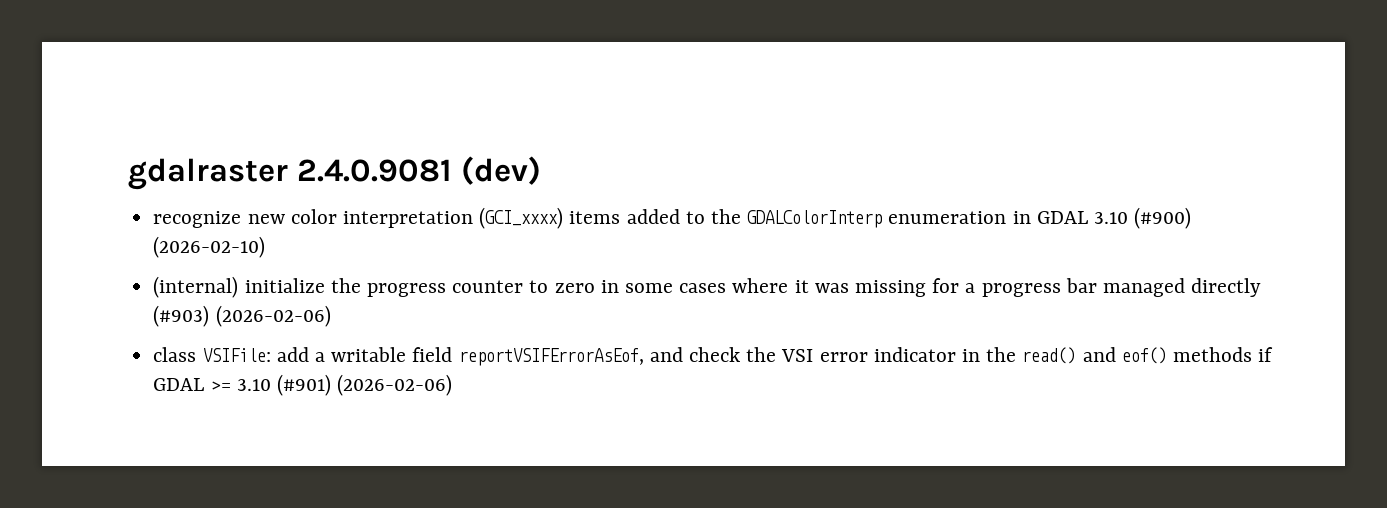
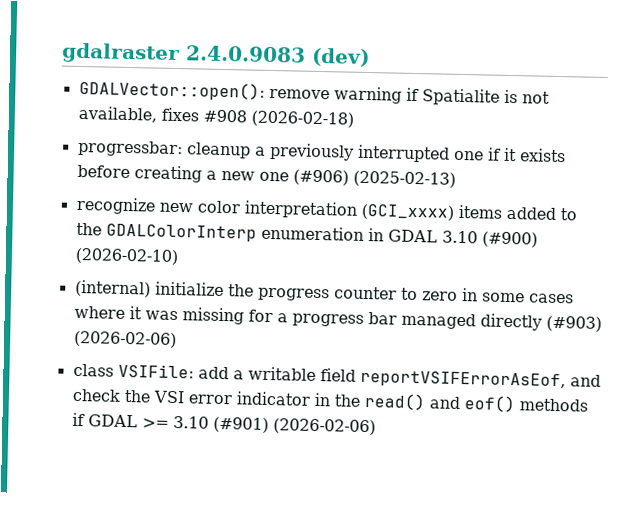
[296,159,452,182] 2.4.0.9081 -> [186,45,306,63] 2.4.0.9083
(541, 170) none -> [78,79,550,106] [77,105,354,128] [77,139,566,163] [76,164,456,188] // GDALVector::open(): remove warning if Spatialite is not available, fixes #908 (2026-02-18) // progressbar: cleanup a previously interrupted one if it exists before creating a new one (#906) (2025-02-13)

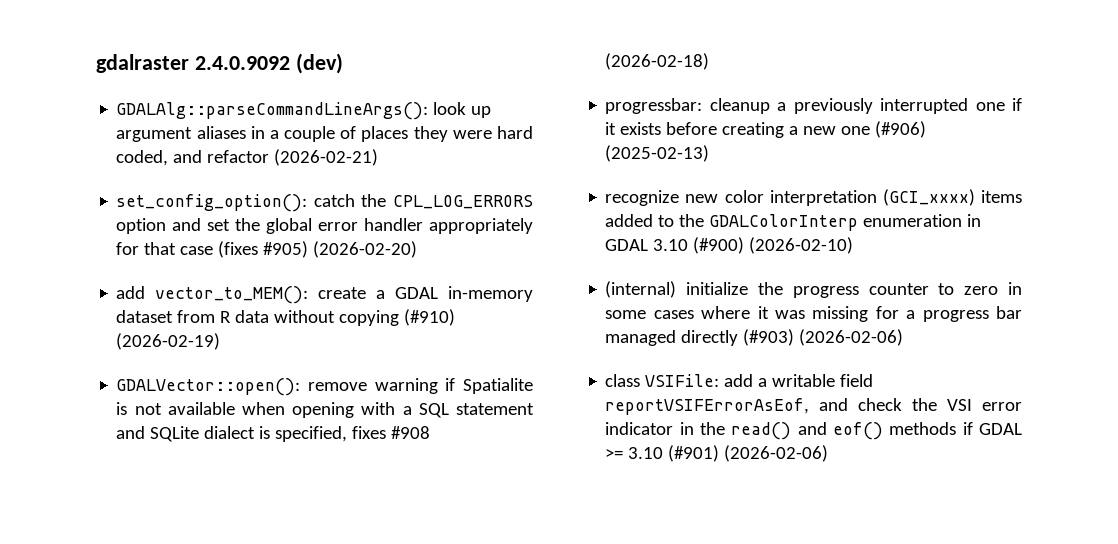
[186,45,306,63] 2.4.0.9083 -> [194,56,290,70] 2.4.0.9092
(370, 57) none -> [116,102,492,120] [116,126,533,142] [116,149,379,166] [116,194,533,212] [116,218,533,234] [116,241,418,258] [116,286,533,304] [116,309,456,326] [116,333,221,350] // GDALAlg::parseCommandLineArgs(): look up argument aliases in a couple of places they were hard coded, and refactor (2026-02-21) // set_config_option(): catch the CPL_LOG_ERRORS option and set the global error handler appropriately for that case (fixes #905) (2026-02-20) // add vector_to_MEM(): create a GDAL in-memory dataset from R data without copying (#910) (2026-02-19)
[77,105,158,123] available, -> [167,402,534,418] [116,426,348,442] available when opening with a SQL statement and SQLite dialect is specified,

